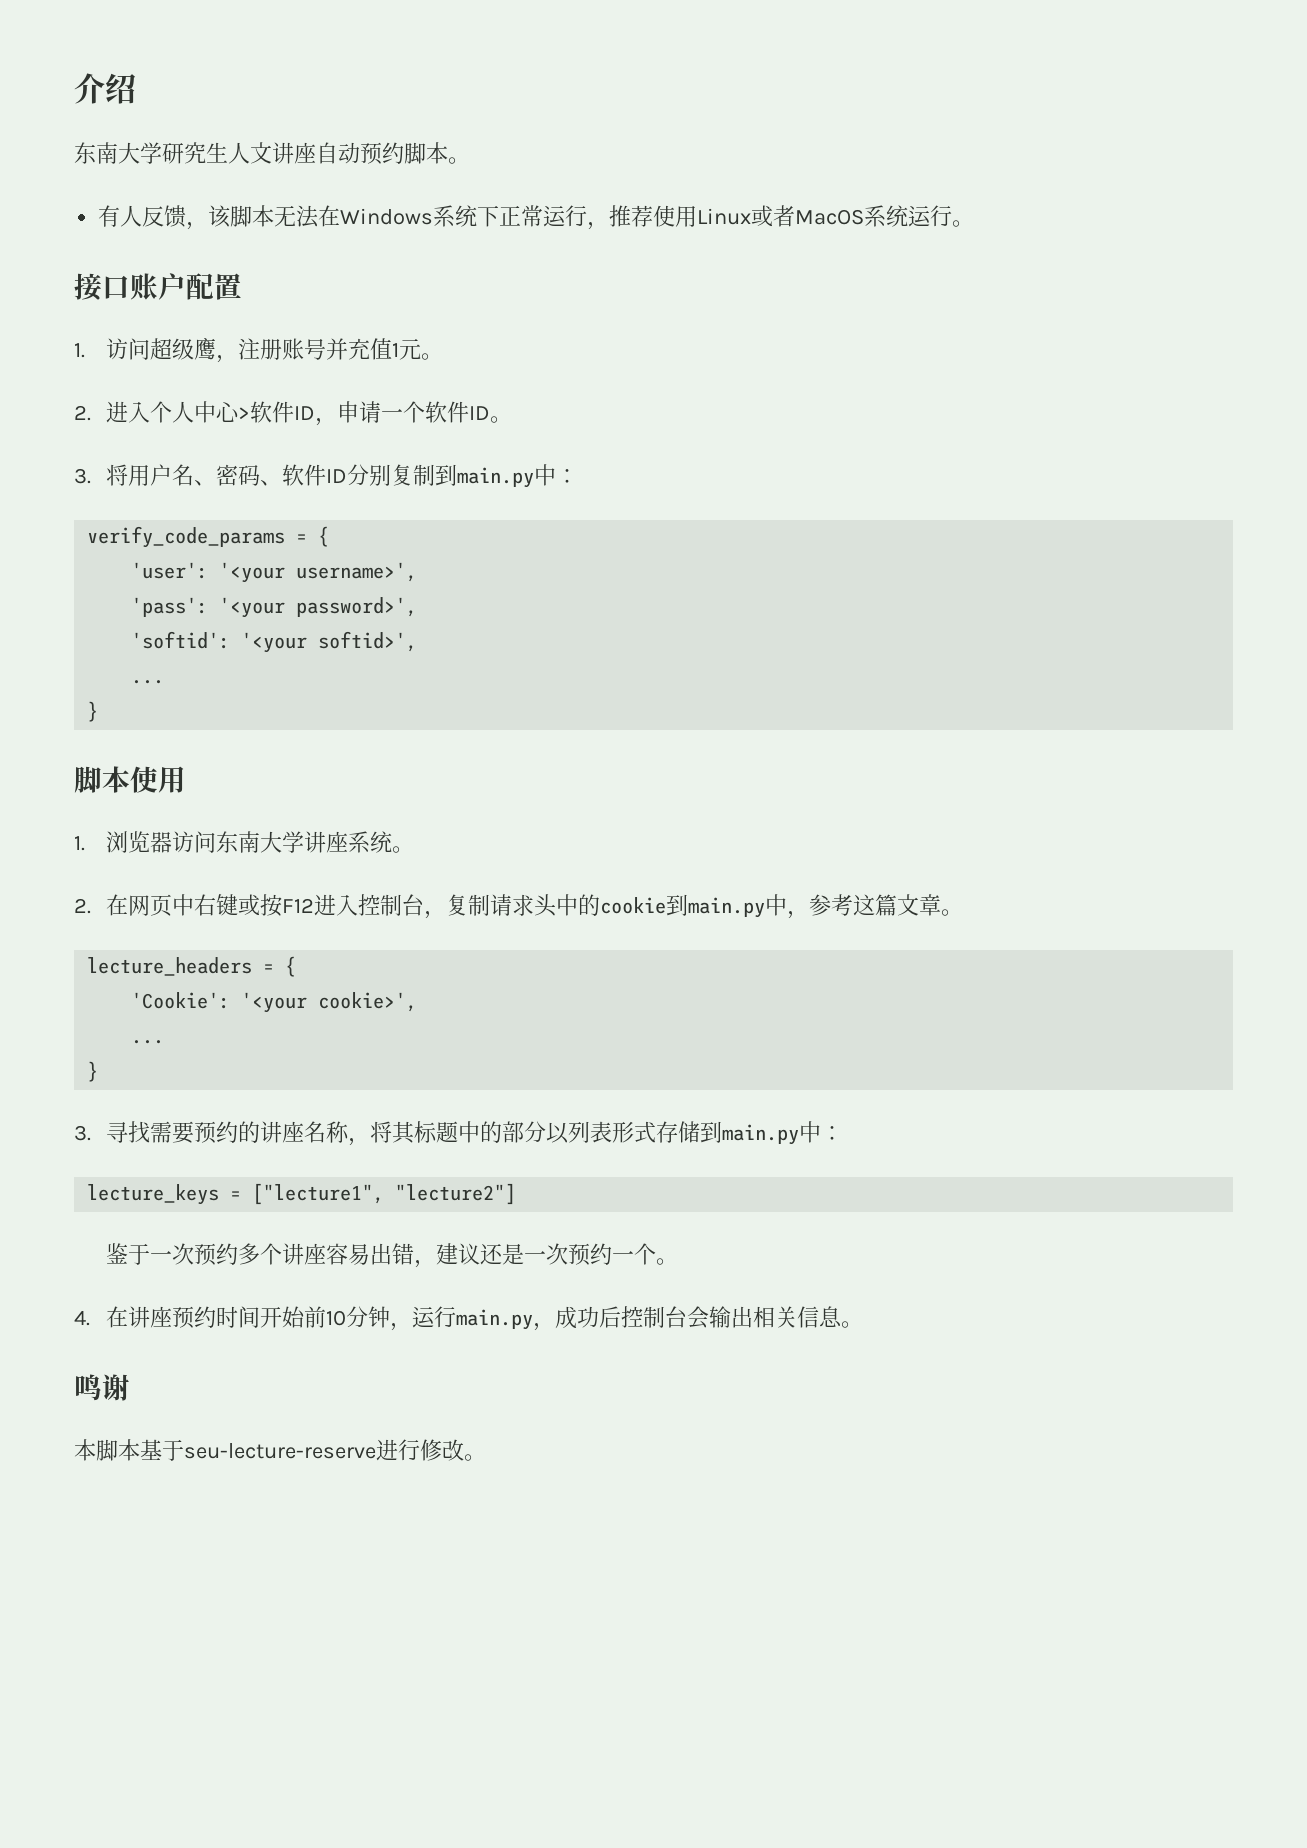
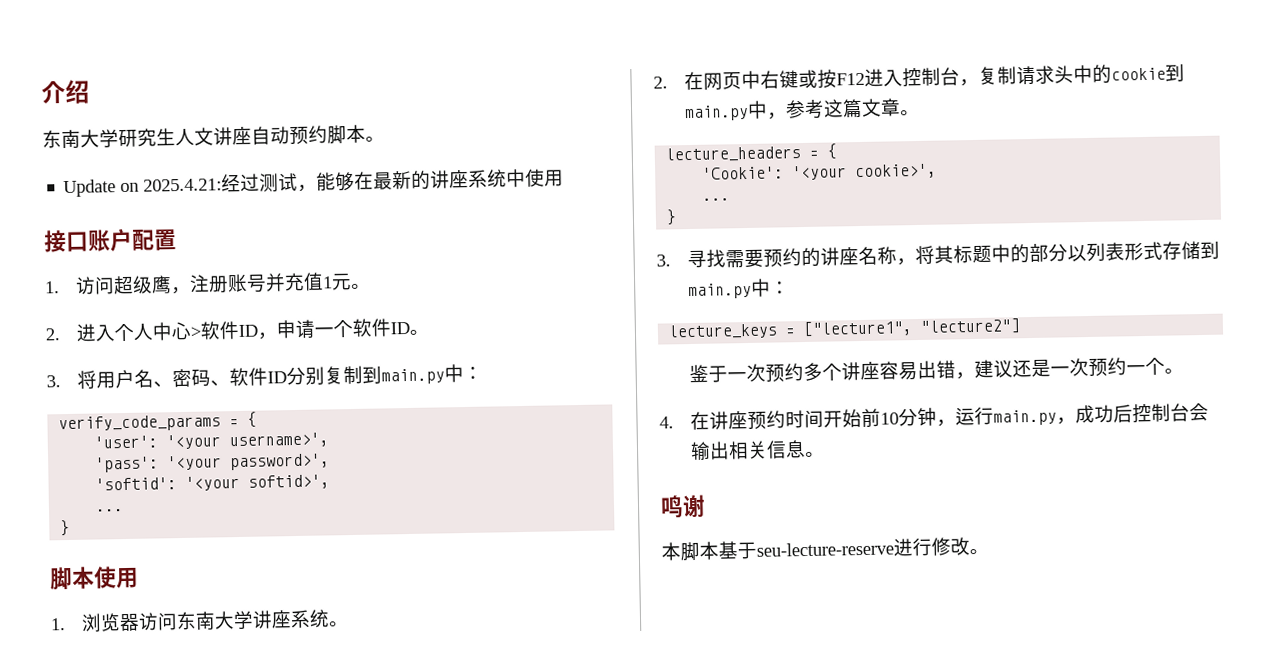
[98,205,975,230] 有人反馈，该脚本无法在Windows系统下正常运行，推荐使用Linux或者MacOS系统运行。 -> [63,168,565,198] Update on 2025.4.21:经过测试，能够在最新的讲座系统中使用

